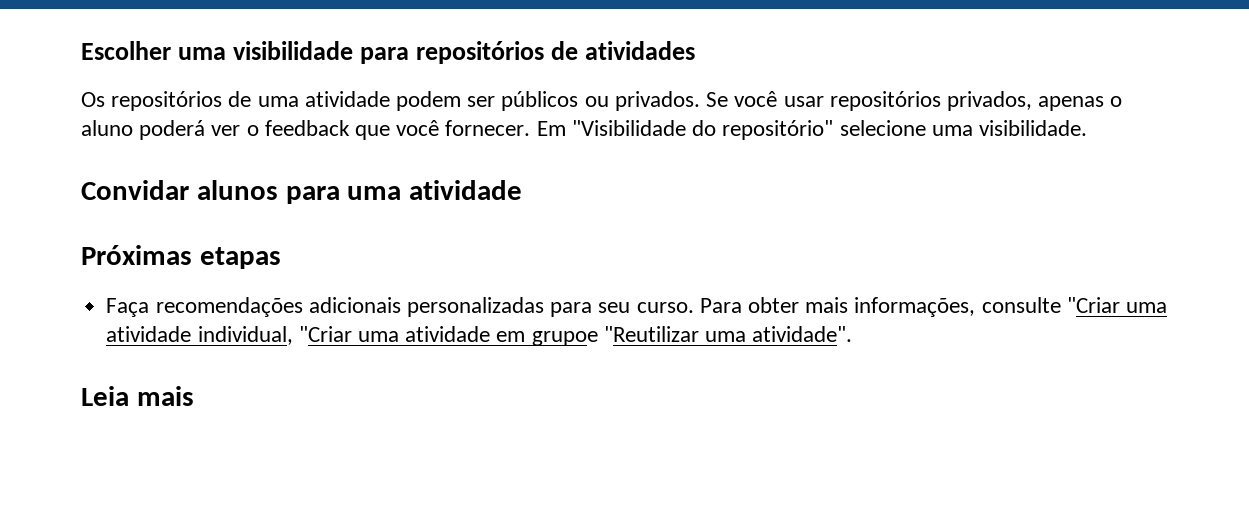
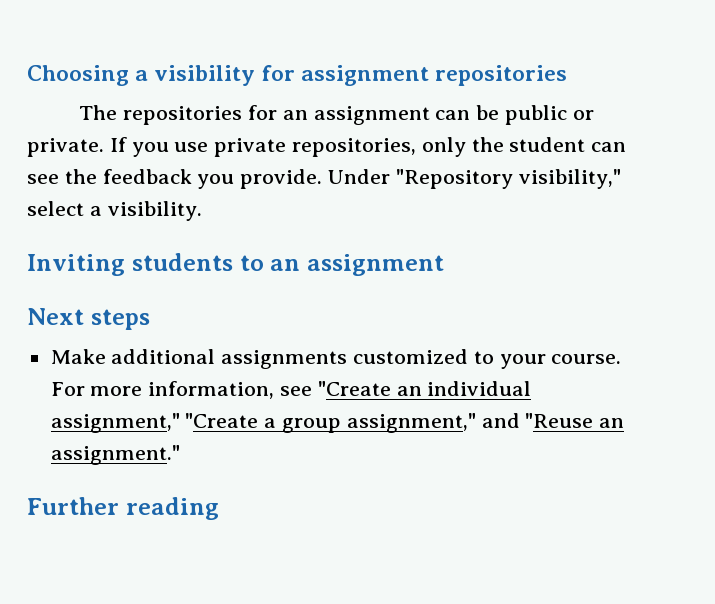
[81,41,696,64] [81,91,1123,111] [81,120,1087,140] [81,180,523,204] [81,245,281,269] [106,297,1168,317] [106,326,853,346] [81,386,194,406] Escolher uma visibilidade para repositórios de atividades // Os repositórios de uma atividade podem ser públicos ou privados. Se você usar repositórios privados, apenas o aluno poderá ver o feedback que você fornecer. Em "Visibilidade do repositório" selecione uma visibilidade. // Convidar alunos para uma atividade // Próximas etapas // Faça recomendações adicionais personalizadas para seu curso. Para obter mais informações, consulte "Criar uma atividade individual, "Criar uma atividade em grupoe "Reutilizar uma atividade". // Leia mais -> [27,65,568,86] [79,105,594,125] [27,137,627,157] [27,169,621,189] [27,201,202,221] [27,253,444,276] [27,308,150,330] [50,349,622,369] [50,381,532,399] [50,413,625,433] [50,445,180,465] [27,497,219,520] Choosing a visibility for assignment repositories // The repositories for an assignment can be public or private. If you use private repositories, only the student can see the feedback you provide. Under "Repository visibility," select a visibility. // Inviting students to an assignment // Next steps // Make additional assignments customized to your course. For more information, see "Create an individual assignment," "Create a group assignment," and "Reuse an assignment." // Further reading

